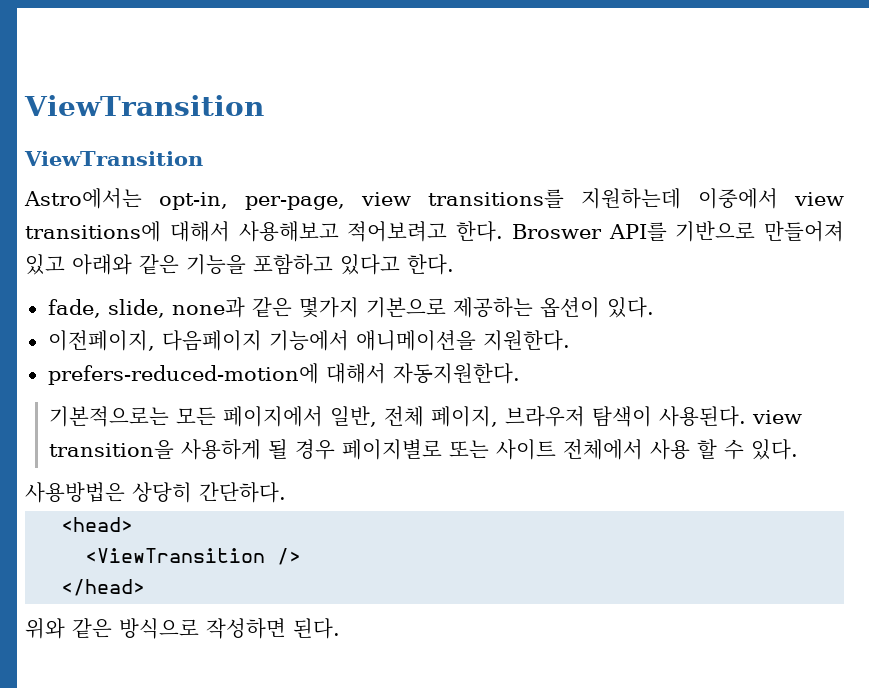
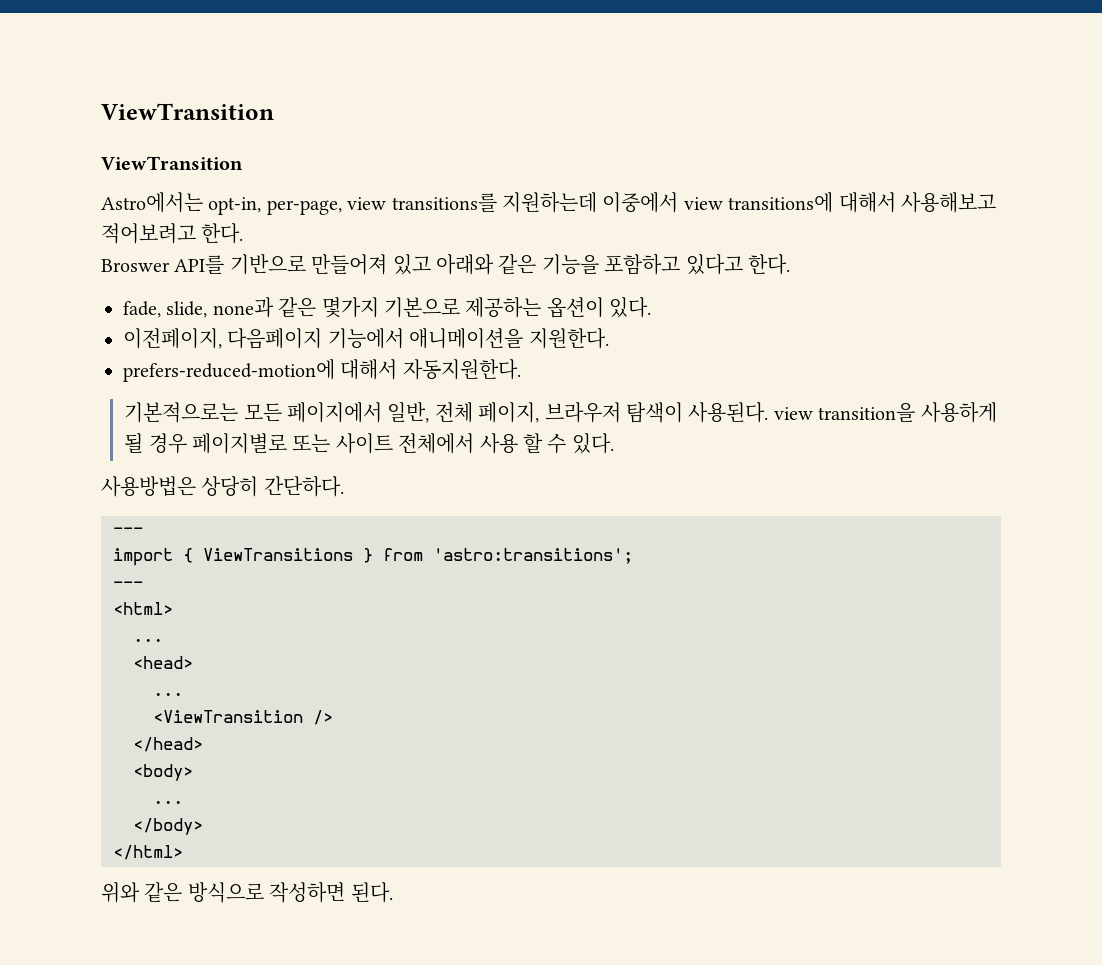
(503, 231) none -> (244, 233) //
(286, 492) none -> [113,527,143,534] [113,548,633,566] [113,581,143,588] [113,602,173,615] [133,638,163,642] // --- // import { ViewTransitions } from 'astro:transitions'; // --- // <html> // ...
(134, 524) none -> [153,692,183,696] // ...
(146, 587) none -> [133,764,193,781] [153,800,183,804] [133,818,203,835] [113,845,183,860] // <body> // ... // </body> // </html>

